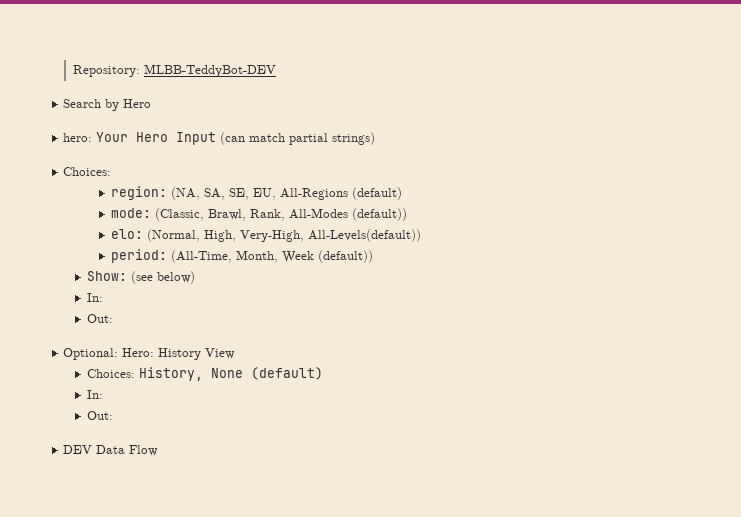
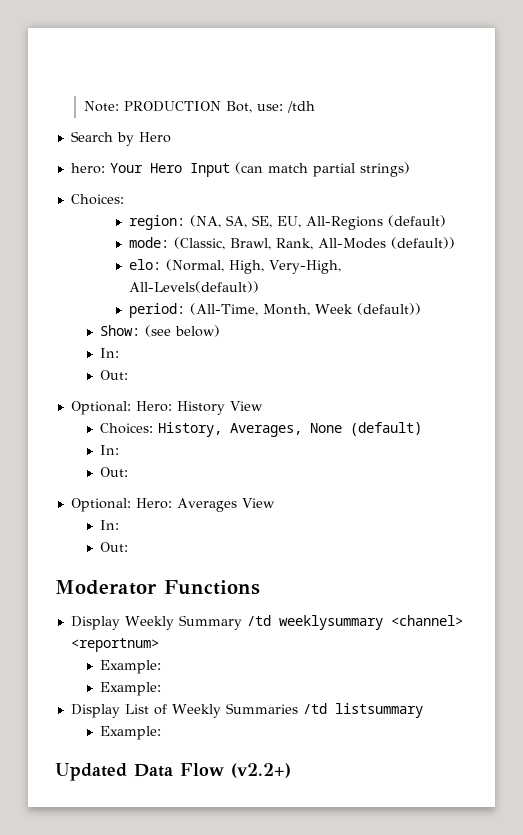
[72,64,276,77] Repository: MLBB-TeddyBot-DEV -> [83,101,315,113] Note: PRODUCTION Bot, use: /tdh
(204, 374) none -> [229,423,302,437] Averages,
[63,445,93,454] DEV -> [70,498,275,512] [99,520,119,530] [99,542,128,552] [55,580,260,595] [70,615,463,630] [70,638,159,652] [99,660,161,674] [99,682,161,696] [70,703,423,718] [99,726,161,740] [55,763,127,781] Optional: Hero: Averages View // In: // Out: // Moderator Functions // Display Weekly Summary /td weeklysummary <channel> <reportnum> // Example: // Example: // Display List of Weekly Summaries /td listsummary // Example: // Updated
(159, 450) none -> [231,763,291,778] (v2.2+)

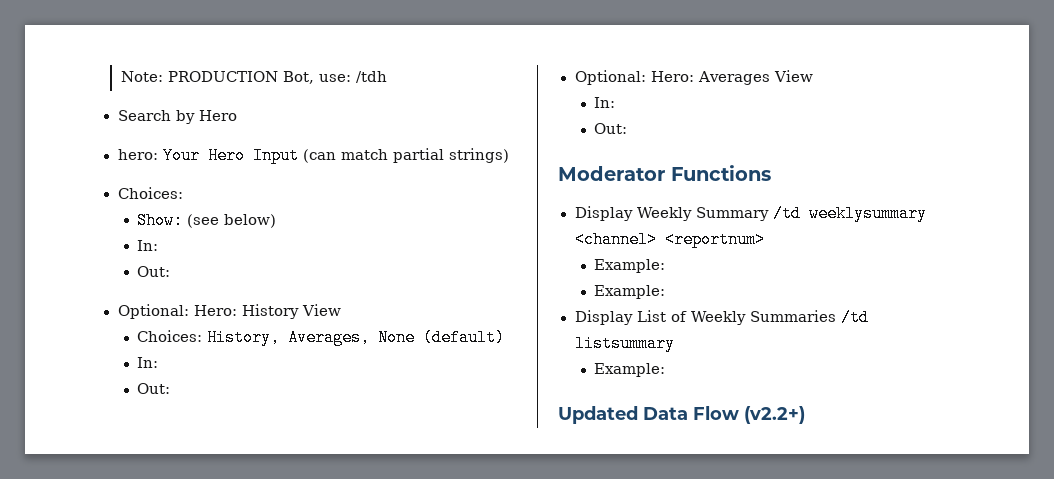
[128,215,446,230] [128,237,455,250] [128,259,341,274] [128,281,259,293] [128,303,421,318] // region: (NA, SA, SE, EU, All-Regions (default) // mode: (Classic, Brawl, Rank, All-Modes (default)) // elo: (Normal, High, Very-High, All-Levels(default)) // period: (All-Time, Month, Week (default)) -> (183, 193) none

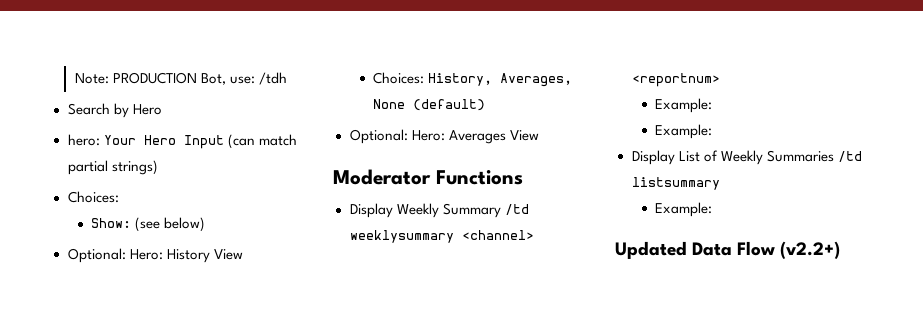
[137,240,159,251] [137,266,171,277] // In: // Out: -> (206, 224) none
[137,357,159,368] [137,383,171,394] // In: // Out: -> (486, 105) none
[594,97,616,108] [594,123,628,134] // In: // Out: -> (539, 135) none

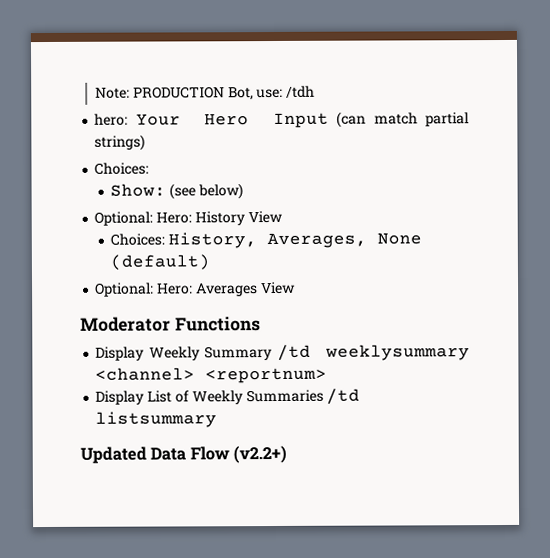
[67,103,162,118] // Search by Hero -> (316, 91) none
[655,98,713,113] [655,124,713,139] // Example: // Example: -> (328, 375) none
[655,202,713,217] // Example: -> (218, 419) none

